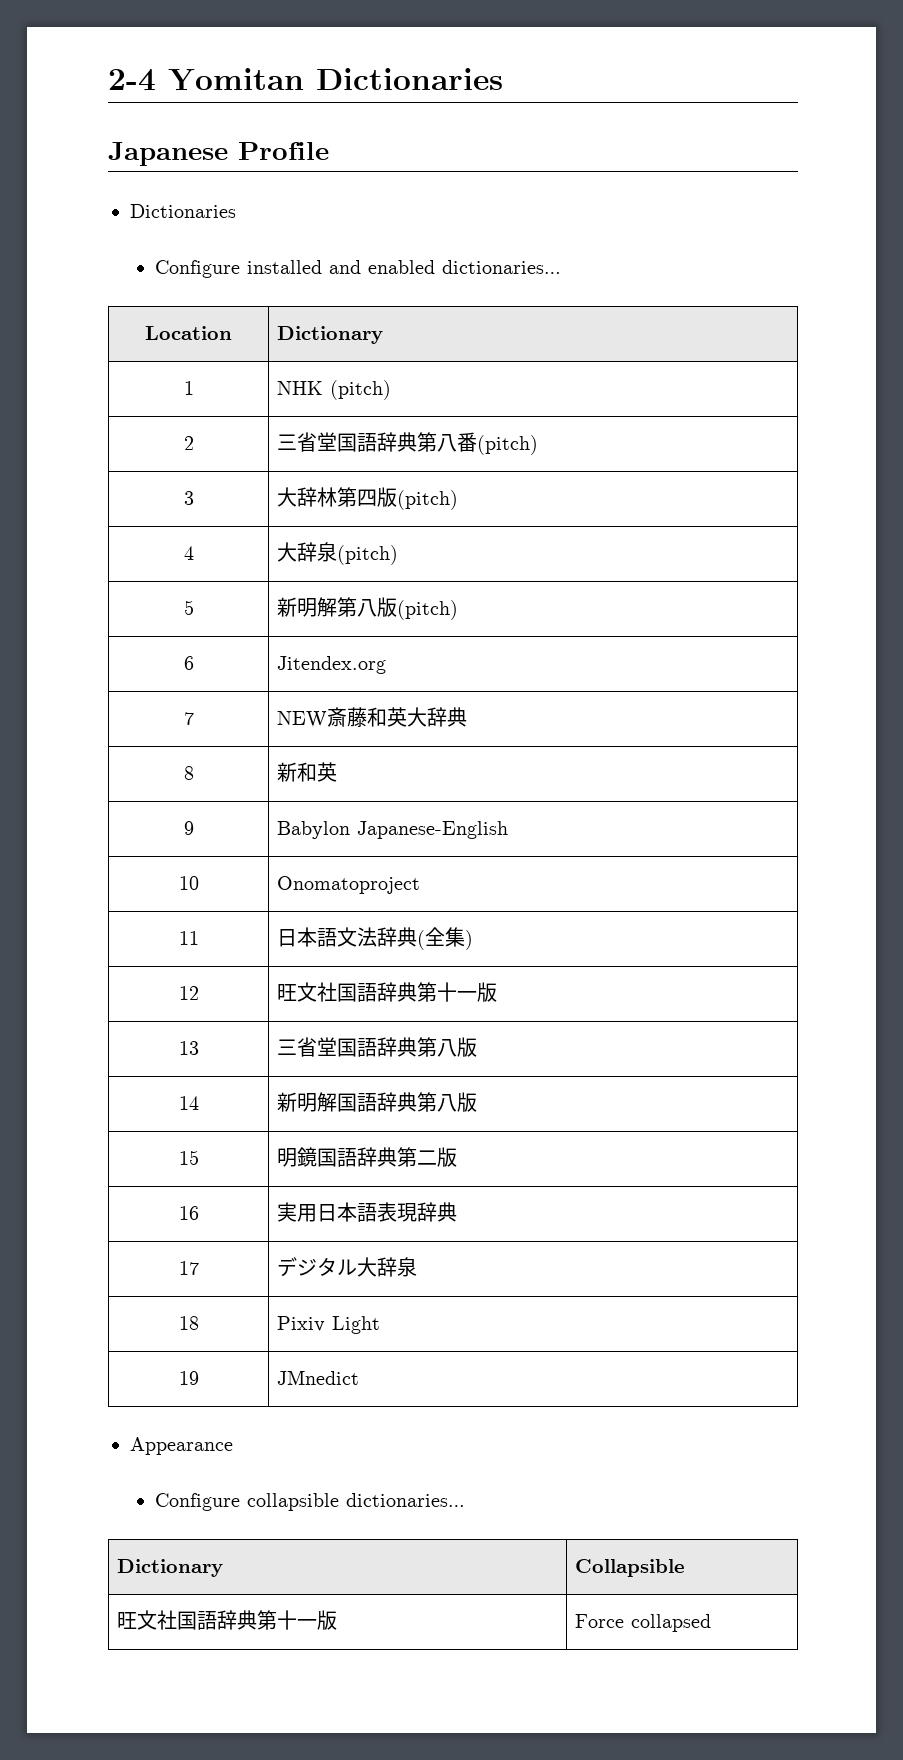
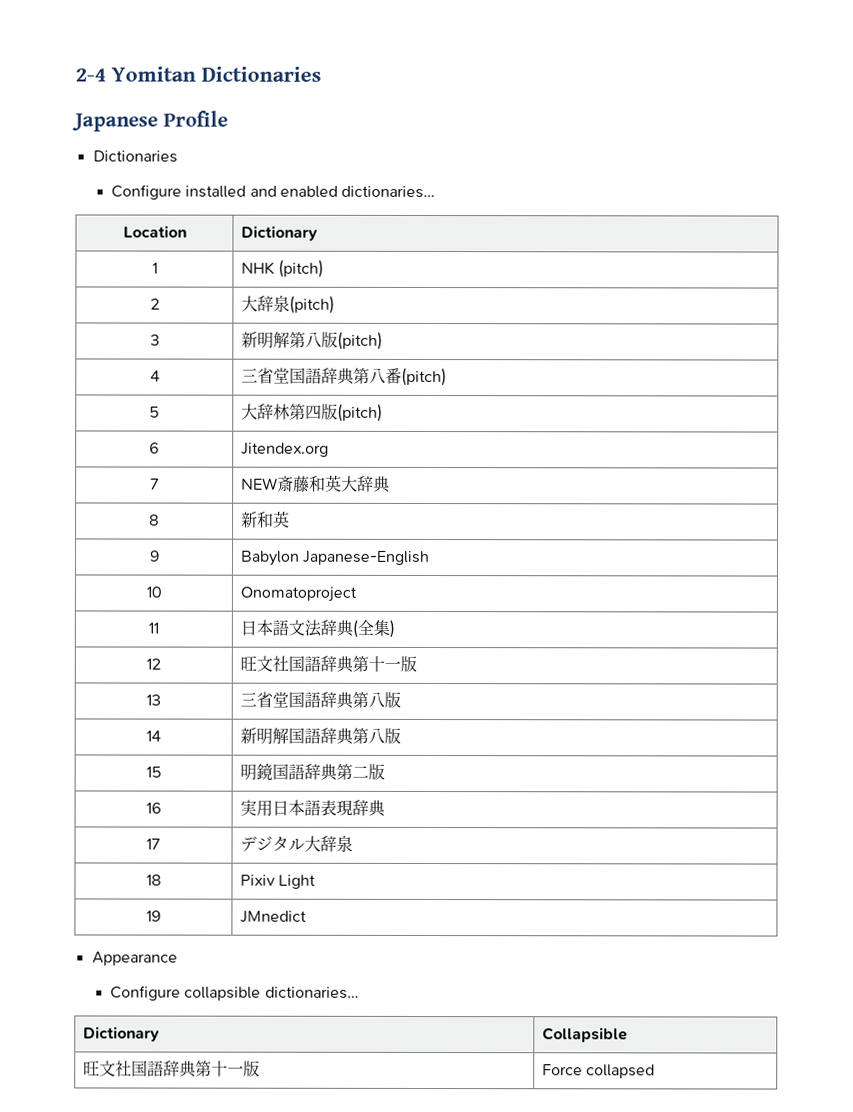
(194, 443) none -> [240,295,335,314] [149,334,160,346] [240,331,383,350] [149,370,160,382] | 大辞泉(pitch) // 3 | 新明解第八版(pitch) // 4
[183,491,194,505] 3 -> [149,406,160,418] 5
[183,546,194,560] [277,542,399,565] [183,600,194,615] [277,597,459,620] // 4 | 大辞泉(pitch) // 5 | 新明解第八版(pitch) -> (383, 412) none

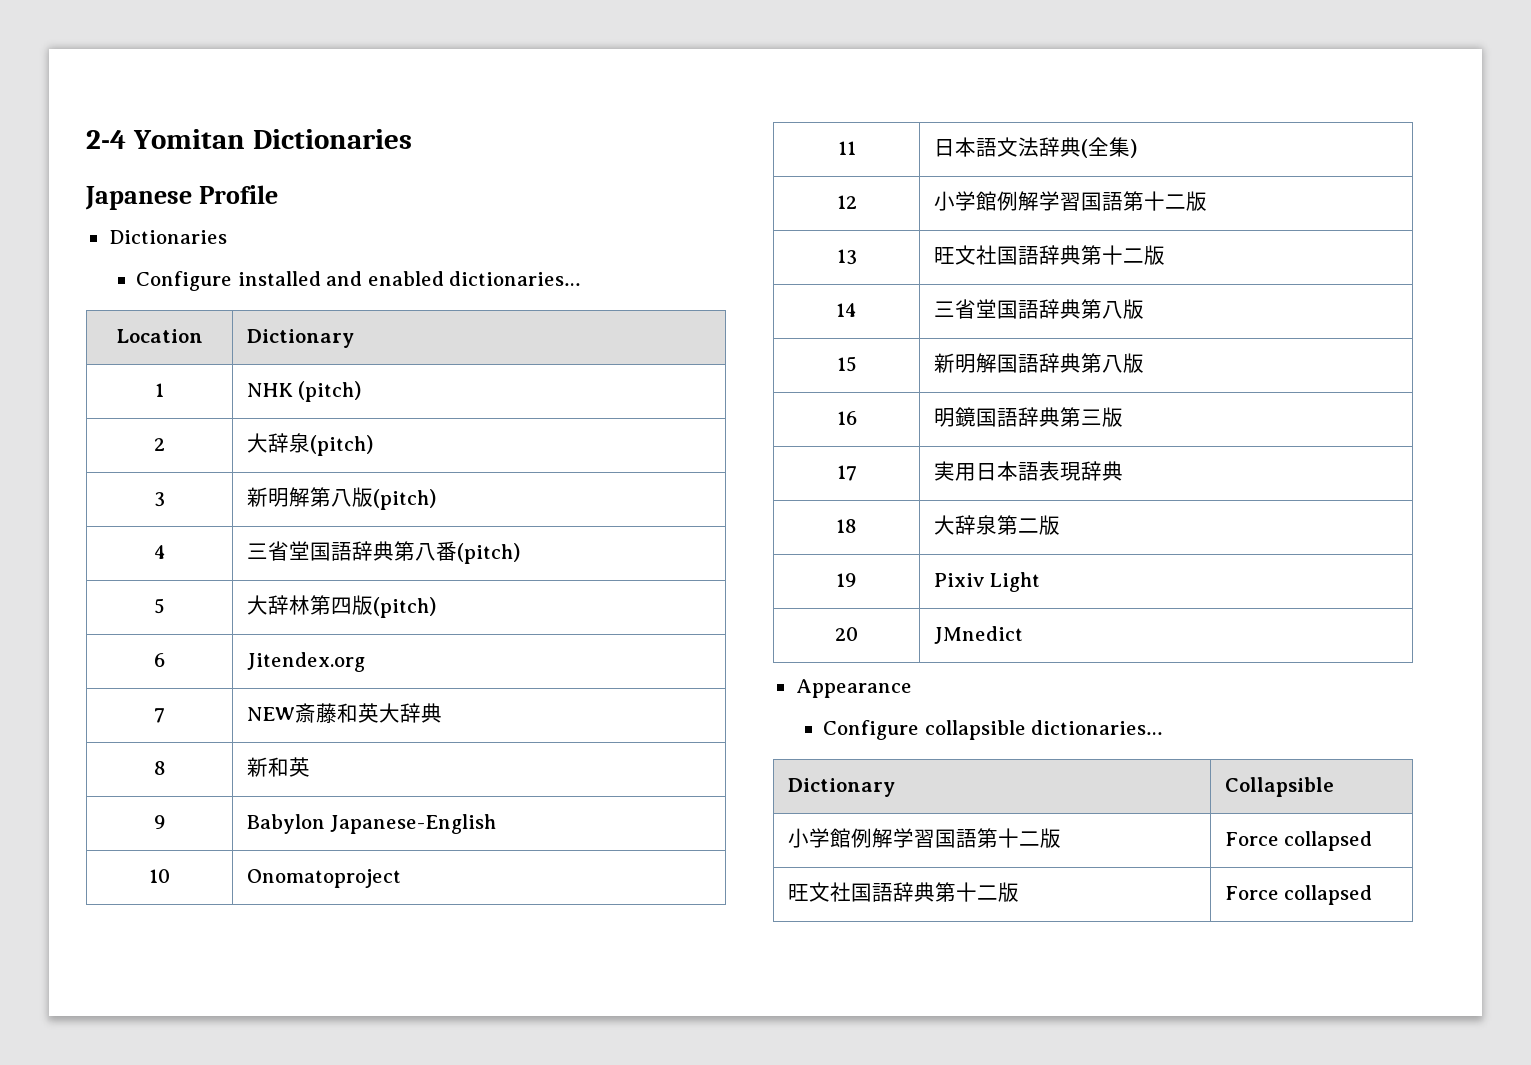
[239,655,417,673] [146,694,161,706] | 旺文社国語辞典第十一版 // 13 -> [933,191,1207,211] [836,249,857,265] [933,245,1165,265] [836,303,857,317] | 小学館例解学習国語第十二版 // 13 | 旺文社国語辞典第十二版 // 14
[146,730,161,742] 14 -> [836,356,857,372] 15
[145,766,162,778] 15 -> [836,411,857,425] 16
[351,763,385,780] [145,802,162,814] 二版 // 16 -> [1080,407,1123,427] [836,465,857,481] 三版 // 17
[146,838,161,850] [239,835,353,852] [145,874,162,886] 17 | デジタル大辞泉 // 18 -> [836,519,857,533] [933,515,1060,535] [836,573,857,587] 18 | 大辞泉第二版 // 19
[146,910,161,922] 19 -> [835,627,858,641] 20
[82,1060,244,1078] // 旺文社国語辞典第十一 -> [787,828,1061,848] [1224,831,1373,851] [787,882,998,902] // 小学館例解学習国語第十二版 | Force collapsed // 旺文社国語辞典第十二

